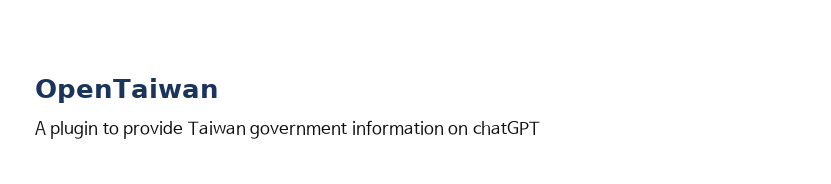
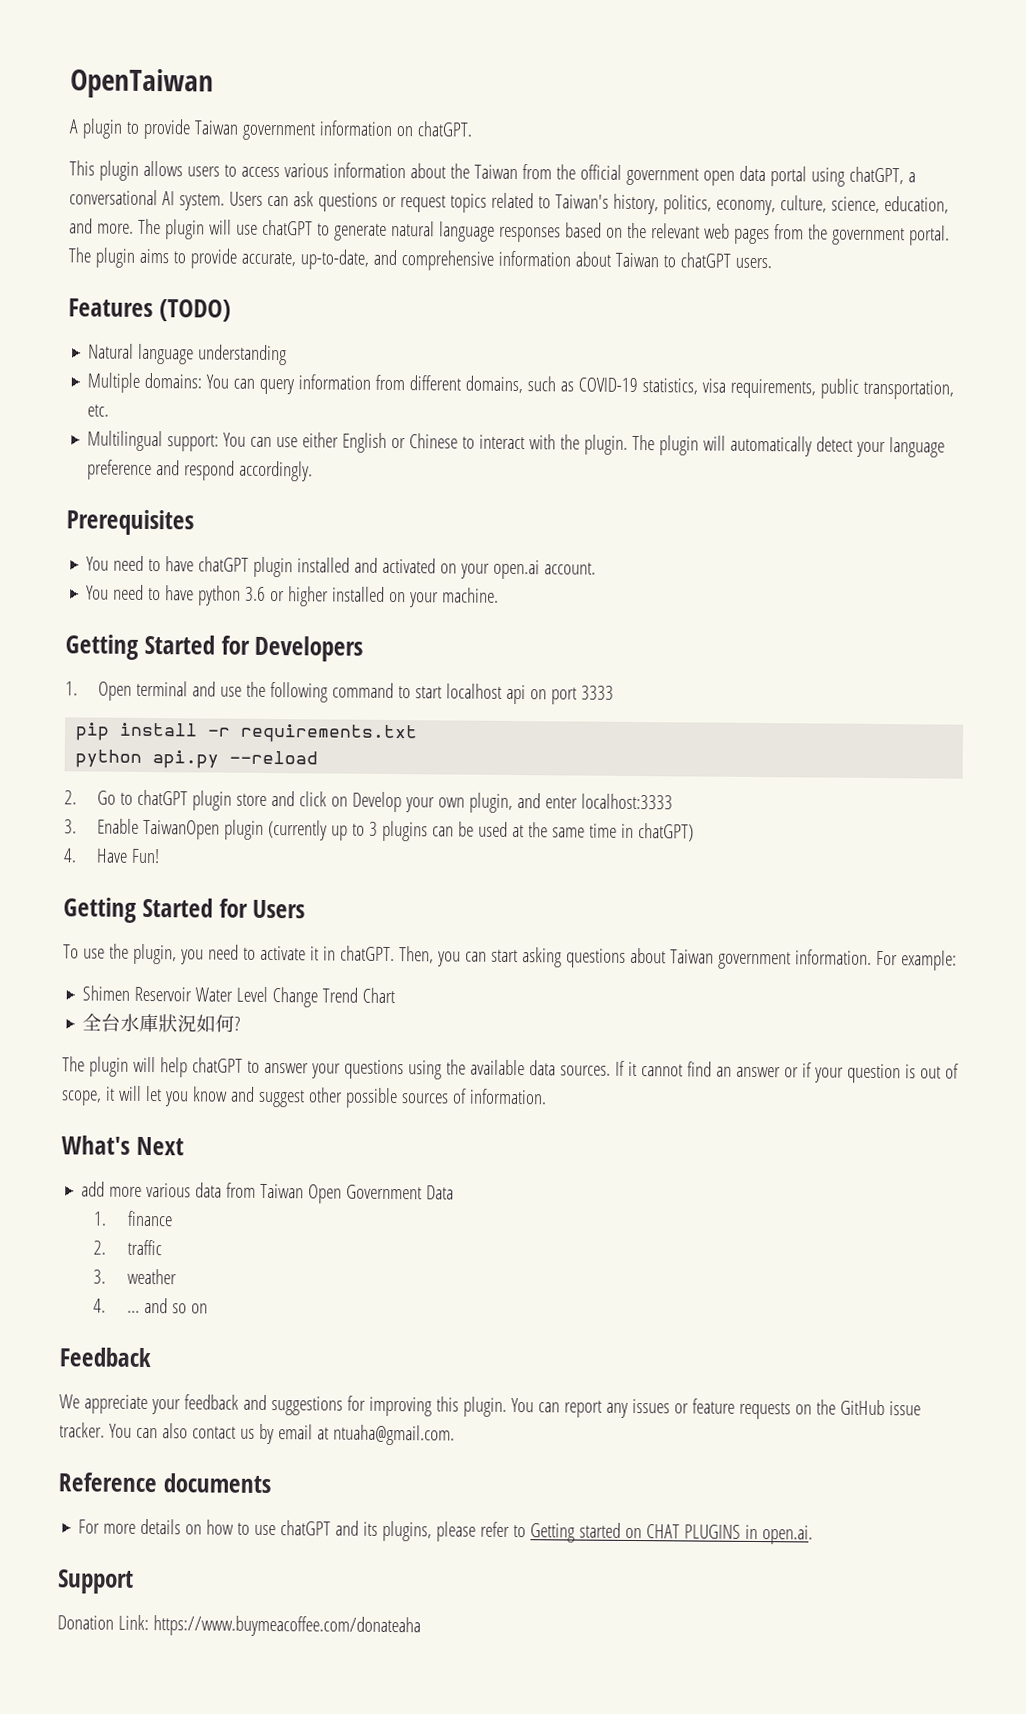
[472,121,540,135] chatGPT -> [416,121,473,137] [69,160,916,187] [69,189,949,216] [69,218,950,246] [68,247,772,271] [68,298,231,322] [88,343,288,366] [87,372,955,400] [87,404,110,417] [87,430,946,458] [87,459,314,482] [66,509,194,536] [86,555,597,580] [86,584,500,608] [65,634,364,662] [65,680,615,705] [75,722,419,744] [75,749,319,769] [64,789,674,814] [64,818,695,842] [63,848,161,864] [63,897,306,923] [63,943,957,971] [82,985,396,1008] [82,1013,241,1033] [62,1056,959,1084] [61,1085,547,1109] [61,1135,184,1156] [81,1181,455,1204] [93,1210,173,1227] [93,1239,162,1256] [93,1268,177,1285] [93,1297,208,1314] [59,1347,151,1368] [59,1394,921,1420] [59,1422,455,1446] [58,1472,271,1494] [78,1518,814,1545] [57,1569,134,1594] [57,1614,421,1638] chatGPT. // This plugin allows users to access various information about the Taiwan from the official government open data portal using chatGPT, a conversational AI system. Users can ask questions or request topics related to Taiwan's history, politics, economy, culture, science, education, and more. The plugin will use chatGPT to generate natural language responses based on the relevant web pages from the government portal. The plugin aims to provide accurate, up-to-date, and comprehensive information about Taiwan to chatGPT users. // Features (TODO) // Natural language understanding // Multiple domains: You can query information from different domains, such as COVID-19 statistics, visa requirements, public transportation, etc. // Multilingual support: You can use either English or Chinese to interact with the plugin. The plugin will automatically detect your language preference and respond accordingly. // Prerequisites // You need to have chatGPT plugin installed and activated on your open.ai account. // You need to have python 3.6 or higher installed on your machine. // Getting Started for Developers // 1. Open terminal and use the following command to start localhost api on port 3333 // pip install -r requirements.txt // python api.py --reload // 2. Go to chatGPT plugin store and click on Develop your own plugin, and enter localhost:3333 // 3. Enable TaiwanOpen plugin (currently up to 3 plugins can be used at the same time in chatGPT) // 4. Have Fun! // Getting Started for Users // To use the plugin, you need to activate it in chatGPT. Then, you can start asking questions about Taiwan government information. For example: // Shimen Reservoir Water Level Change Trend Chart // 全台水庫狀況如何? // The plugin will help chatGPT to answer your questions using the available data sources. If it cannot find an answer or if your question is out of scope, it will let you know and suggest other possible sources of information. // What's Next // add more various data from Taiwan Open Government Data // 1. finance // 2. traffic // 3. weather // 4. ... and so on // Feedback // We appreciate your feedback and suggestions for improving this plugin. You can report any issues or feature requests on the GitHub issue tracker. You can also contact us by email at ntuaha@gmail.com. // Reference documents // For more details on how to use chatGPT and its plugins, please refer to Getting started on CHAT PLUGINS in open.ai. // Support // Donation Link: https://www.buymeacoffee.com/donateaha

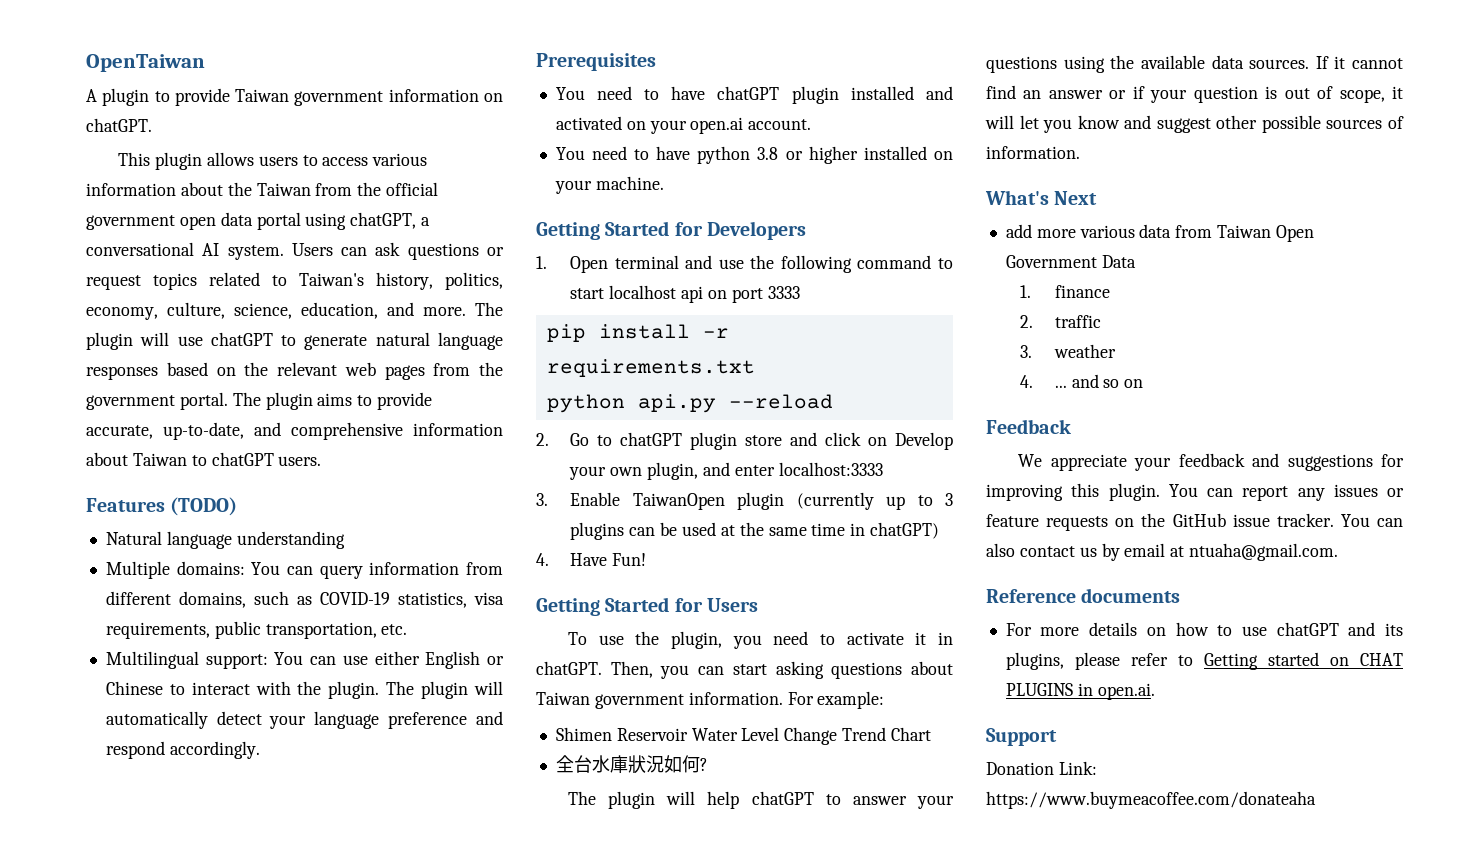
[245,586,267,601] 3.6 -> [757,147,779,160] 3.8

